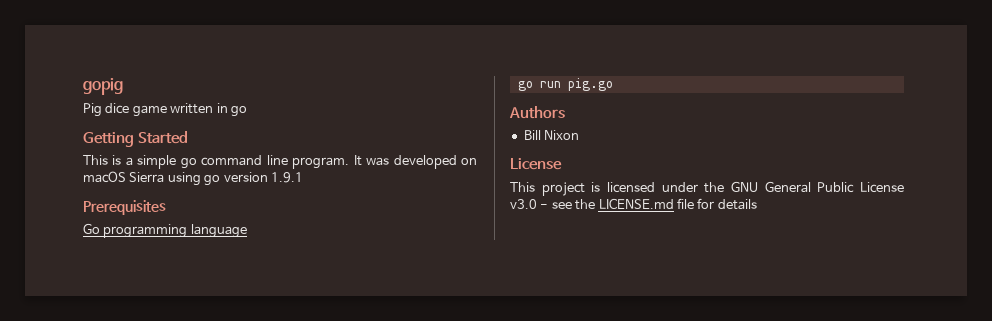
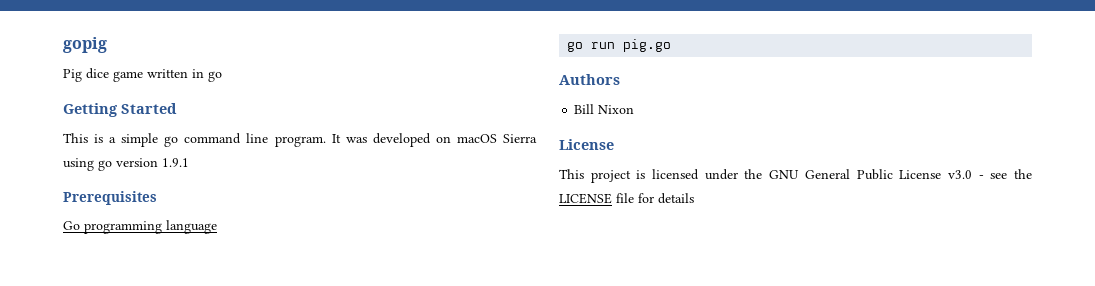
[598,198,674,209] LICENSE.md -> [559,193,612,204] LICENSE

